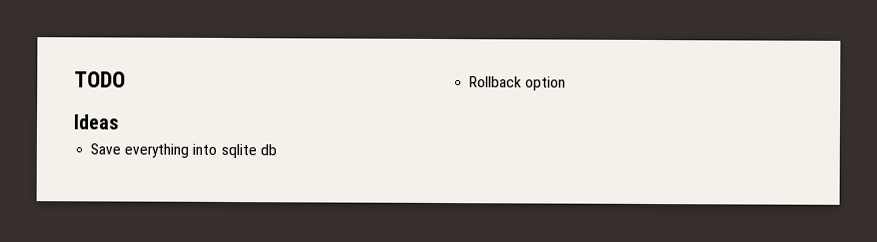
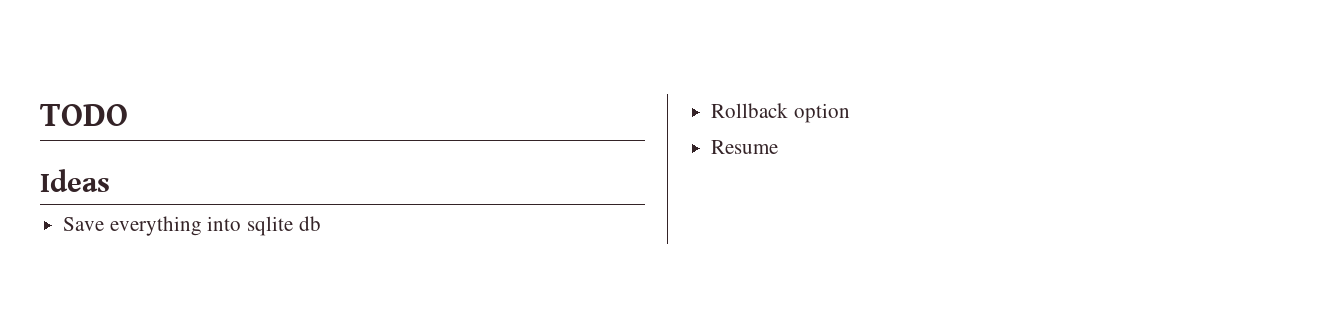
(567, 83) none -> [711,140,779,154] // Resume

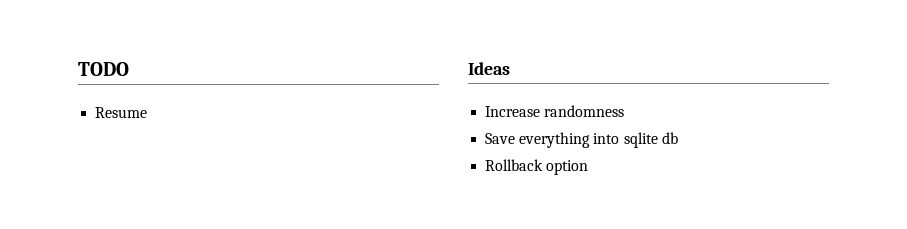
(128, 115) none -> [95,107,148,118] // Resume
(110, 180) none -> [485,105,625,117] // Increase randomness
[711,140,779,154] // Resume -> (589, 167) none

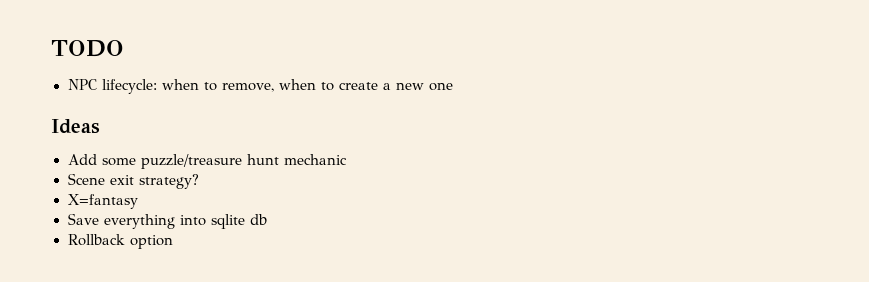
[95,107,148,118] [468,62,510,75] [485,105,625,117] Resume // Ideas // Increase randomness -> [67,79,453,94] [51,119,100,134] [67,154,347,169] [67,173,199,189] [67,194,138,209] NPC lifecycle: when to remove, when to create a new one // Ideas // Add some puzzle/treasure hunt mechanic // Scene exit strategy? // X=fantasy

